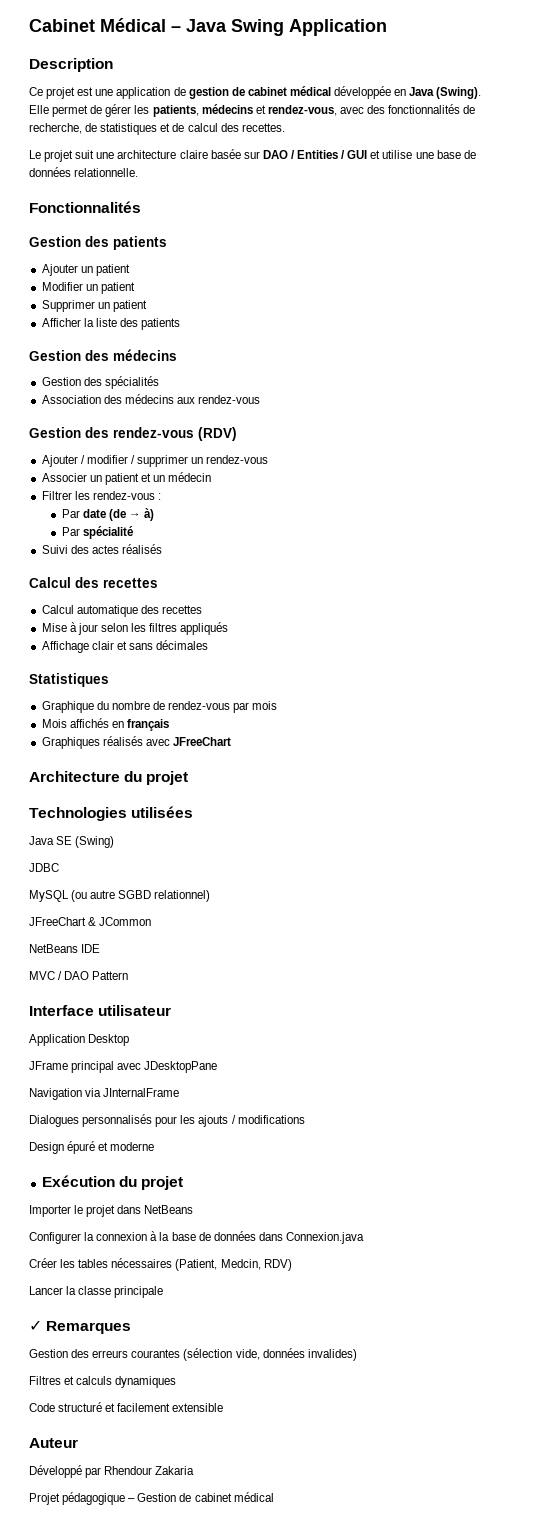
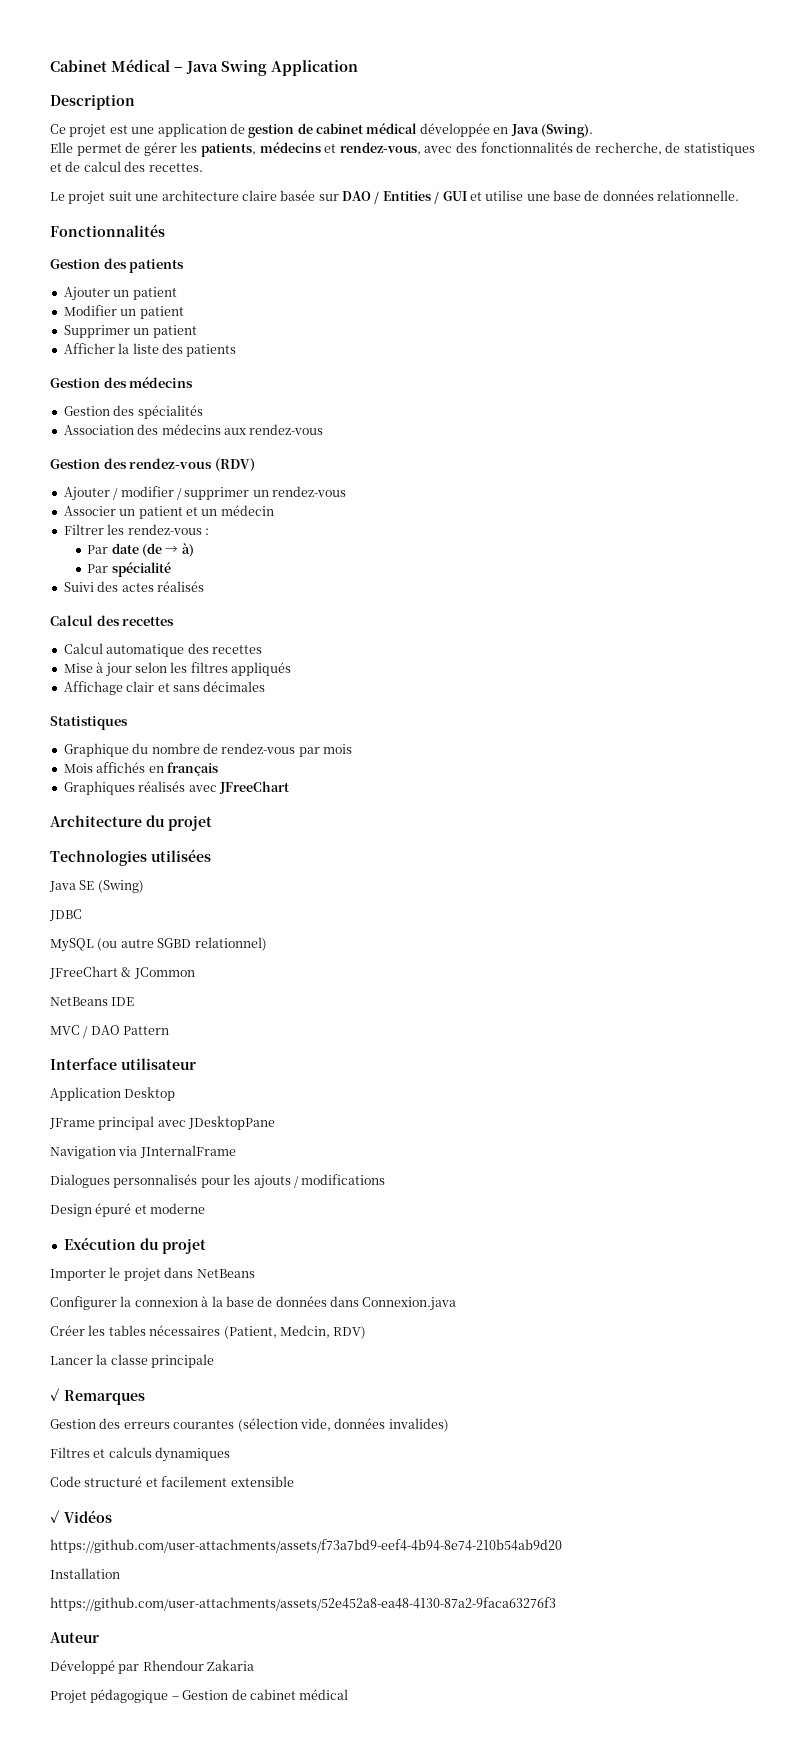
(224, 1407) none -> [50,1510,112,1523] [50,1539,562,1553] [50,1568,120,1579] [50,1597,556,1611] // ✓ Vidéos // https://github.com/user-attachments/assets/f73a7bd9-eef4-4b94-8e74-210b54ab9d20 // Installation // https://github.com/user-attachments/assets/52e452a8-ea48-4130-87a2-9faca63276f3

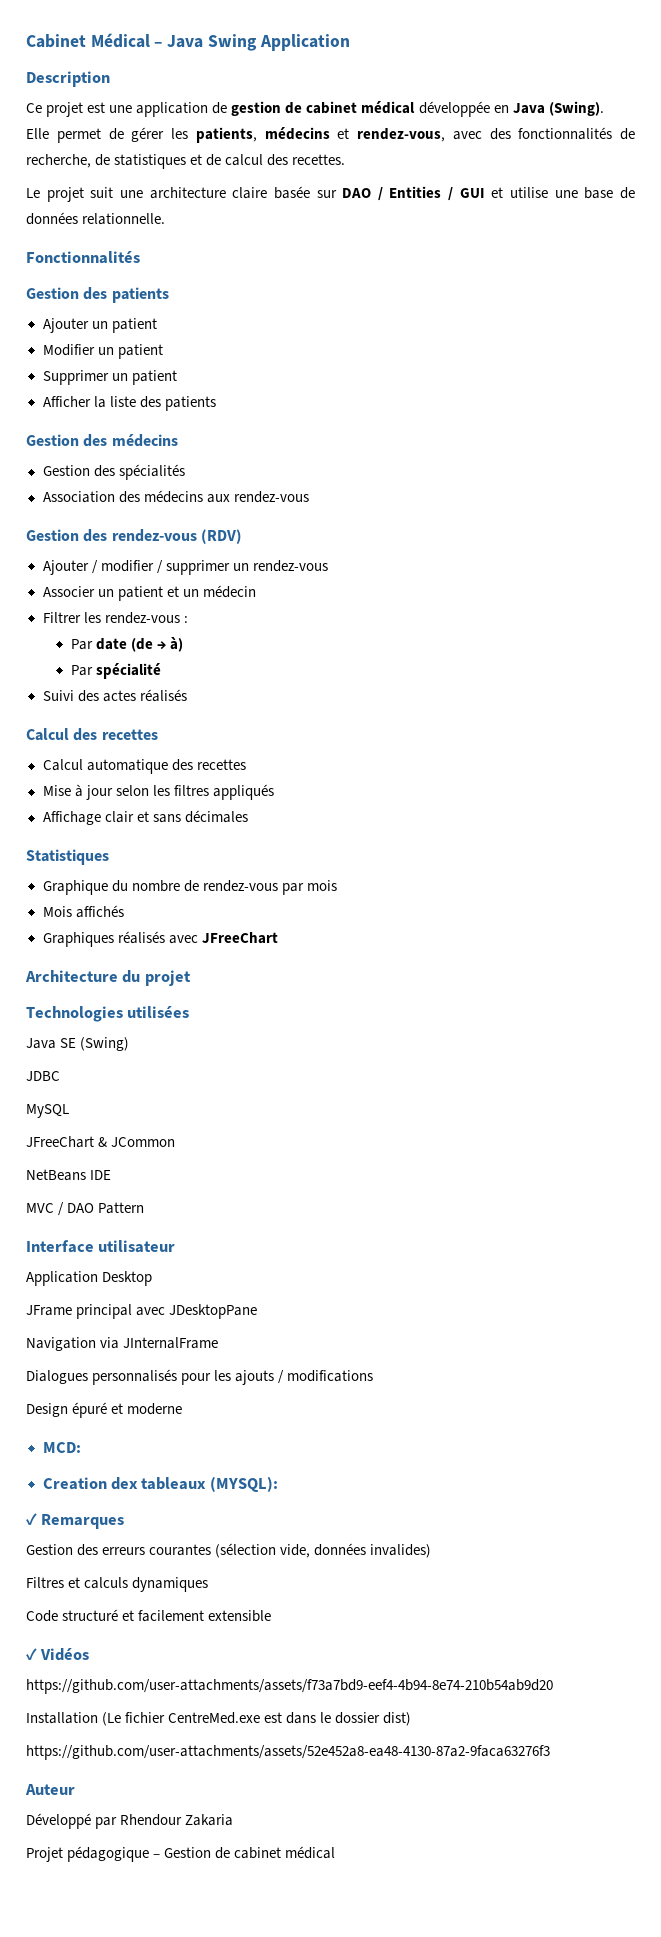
[148,762,218,776] en français -> (124, 911) none
[97,937,267,951] (ou autre SGBD relationnel) -> (69, 1111) none
[63,1237,206,1254] [50,1267,255,1282] [50,1296,457,1311] [50,1325,367,1339] [50,1354,215,1368] Exécution du projet // Importer le projet dans NetBeans // Configurer la connexion à la base de données dans Connexion.java // Créer les tables nécessaires (Patient, Medcin, RDV) // Lancer la classe principale -> [42,1442,81,1453] [42,1476,278,1492] MCD: // Creation dex tableaux (MYSQL):
(120, 1573) none -> [102,1712,412,1726] (Le fichier CentreMed.exe est dans le dossier dist)

